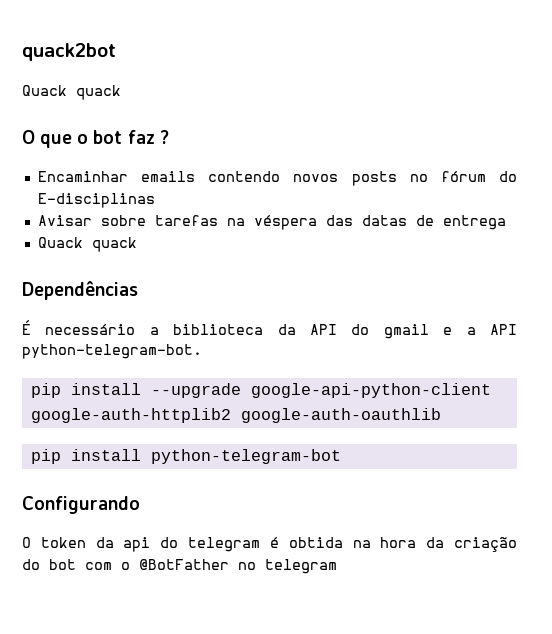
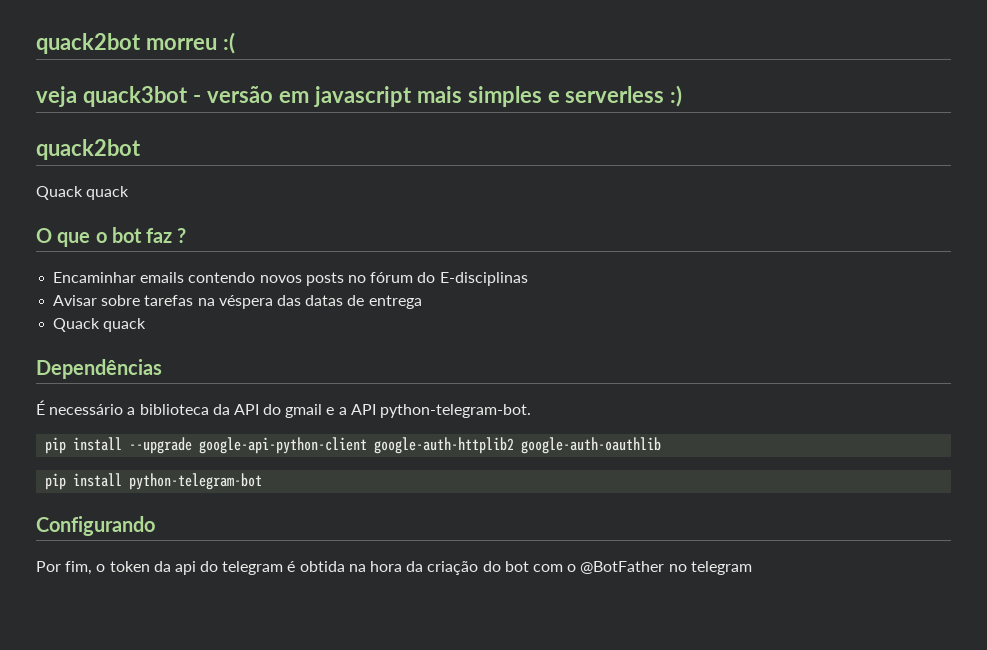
[22,43,116,61] quack2bot -> [36,32,235,54] [36,85,683,107] [36,139,141,160] quack2bot morreu :( // veja quack3bot - versão em javascript mais simples e serverless :) // quack2bot
[22,537,31,548] O -> [36,561,106,575] Por fim, o

